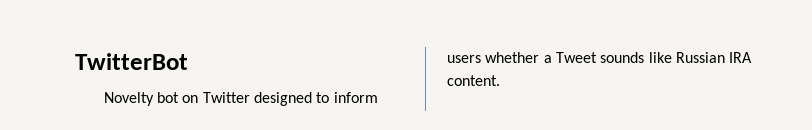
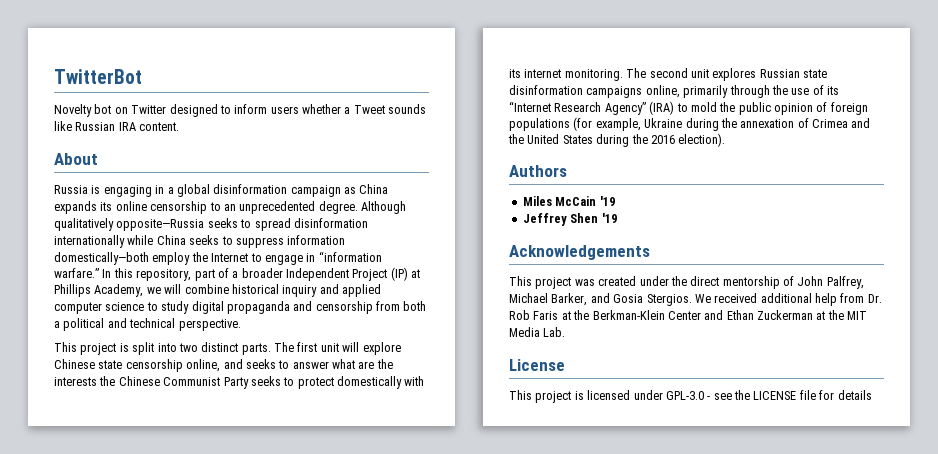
(500, 80) none -> [54,153,98,165] [54,184,389,197] [54,201,406,214] [54,218,368,231] [54,235,346,248] [54,251,382,265] [54,267,421,281] [54,284,381,297] [54,301,427,314] [54,318,241,331] [54,342,401,355] [54,359,393,372] [54,376,425,389] [509,68,827,81] [509,85,839,98] [509,101,868,115] [509,117,871,131] [508,133,726,147] [509,165,567,177] [522,196,615,206] [522,213,617,226] [509,245,650,260] [509,276,864,289] [509,293,882,306] [509,310,868,320] [509,327,566,337] [509,359,565,371] [509,390,872,403] // About // Russia is engaging in a global disinformation campaign as China expands its online censorship to an unprecedented degree. Although qualitatively opposite—Russia seeks to spread disinformation internationally while China seeks to suppress information domestically—both employ the Internet to engage in “information warfare.” In this repository, part of a broader Independent Project (IP) at Phillips Academy, we will combine historical inquiry and applied computer science to study digital propaganda and censorship from both a political and technical perspective. // This project is split into two distinct parts. The first unit will explore Chinese state censorship online, and seeks to answer what are the interests the Chinese Communist Party seeks to protect domestically with its internet monitoring. The second unit explores Russian state disinformation campaigns online, primarily through the use of its “Internet Research Agency” (IRA) to mold the public opinion of foreign populations (for example, Ukraine during the annexation of Crimea and the United States during the 2016 election). // Authors // Miles McCain '19 // Jeffrey Shen '19 // Acknowledgements // This project was created under the direct mentorship of John Palfrey, Michael Barker, and Gosia Stergios. We received additional help from Dr. Rob Faris at the Berkman-Klein Center and Ethan Zuckerman at the MIT Media Lab. // License // This project is licensed under GPL-3.0 - see the LICENSE file for details

